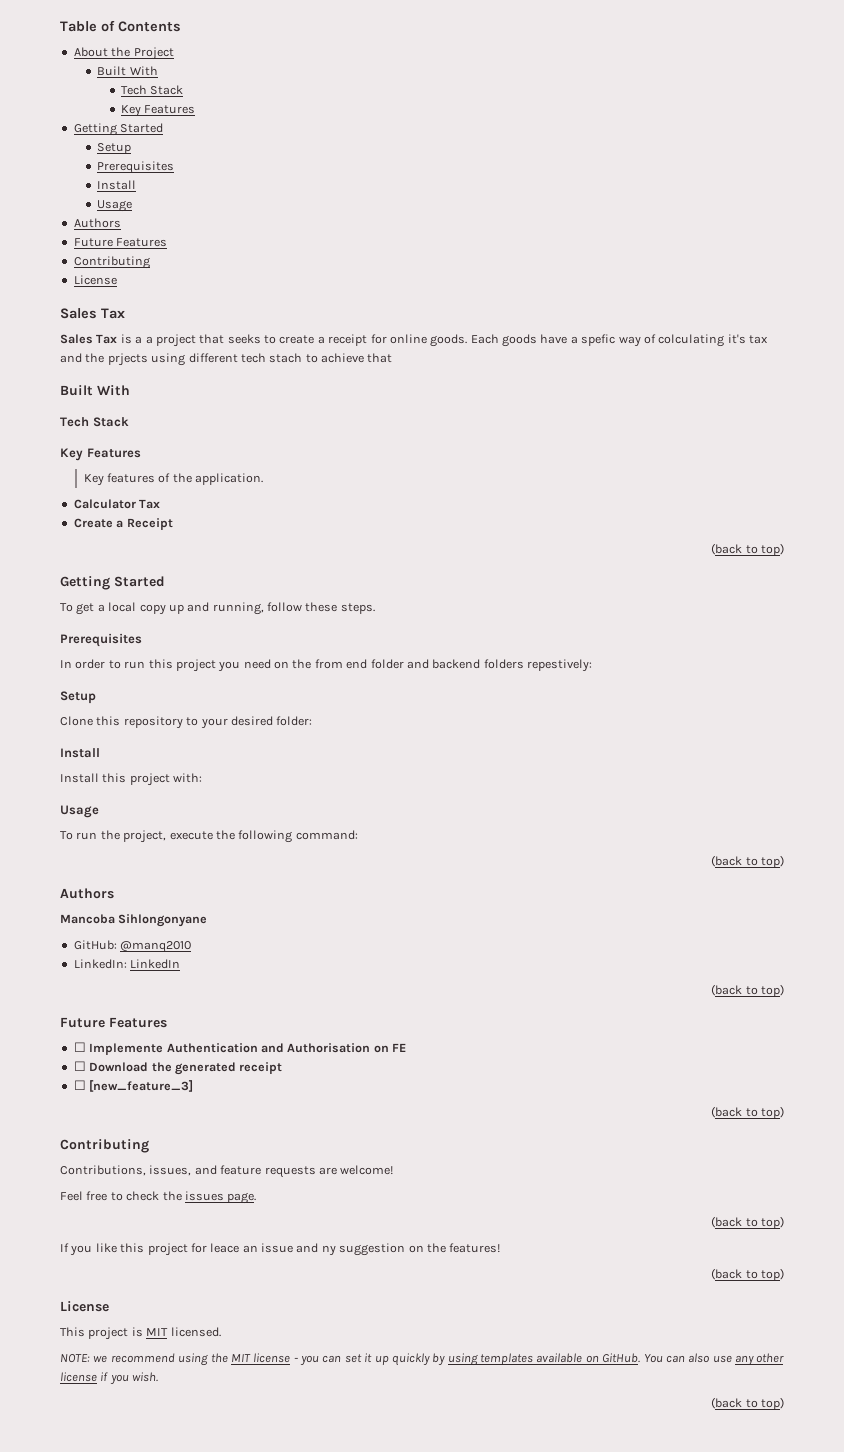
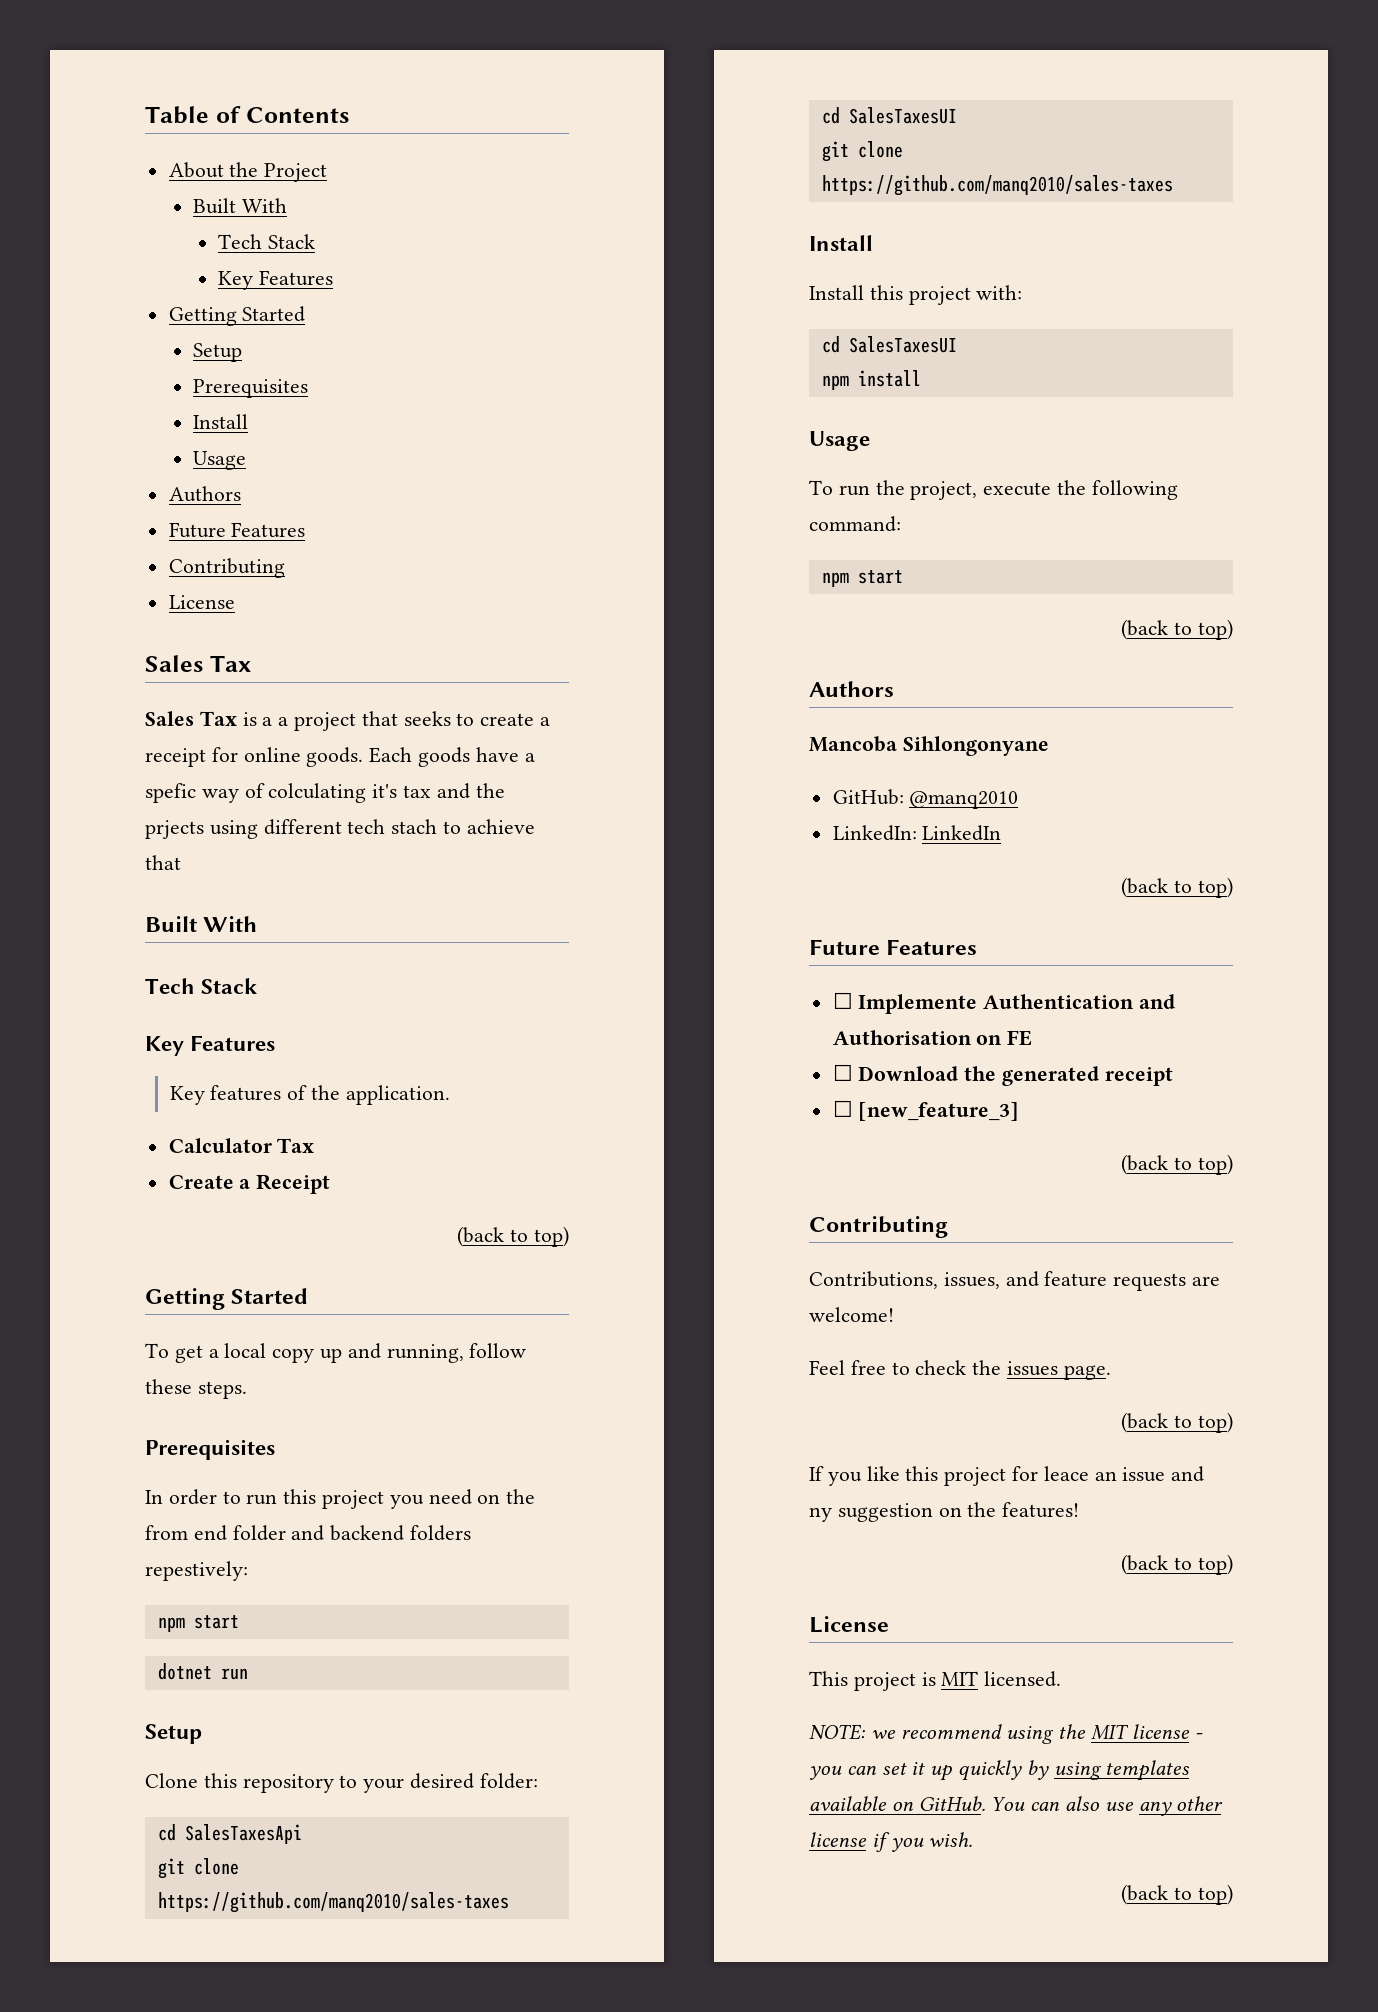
(592, 665) none -> [157,1615,239,1632] [157,1663,248,1680] // npm start // dotnet run
(313, 721) none -> [157,1824,302,1844] [157,1858,239,1879] [157,1892,509,1913] [821,107,957,124] [821,141,903,162] [821,175,1173,196] // cd SalesTaxesApi // git clone https://github.com/manq2010/sales-taxes // cd SalesTaxesUI // git clone https://github.com/manq2010/sales-taxes
(203, 778) none -> [821,336,957,353] [821,370,921,390] // cd SalesTaxesUI // npm install
(358, 835) none -> [821,570,903,587] // npm start

